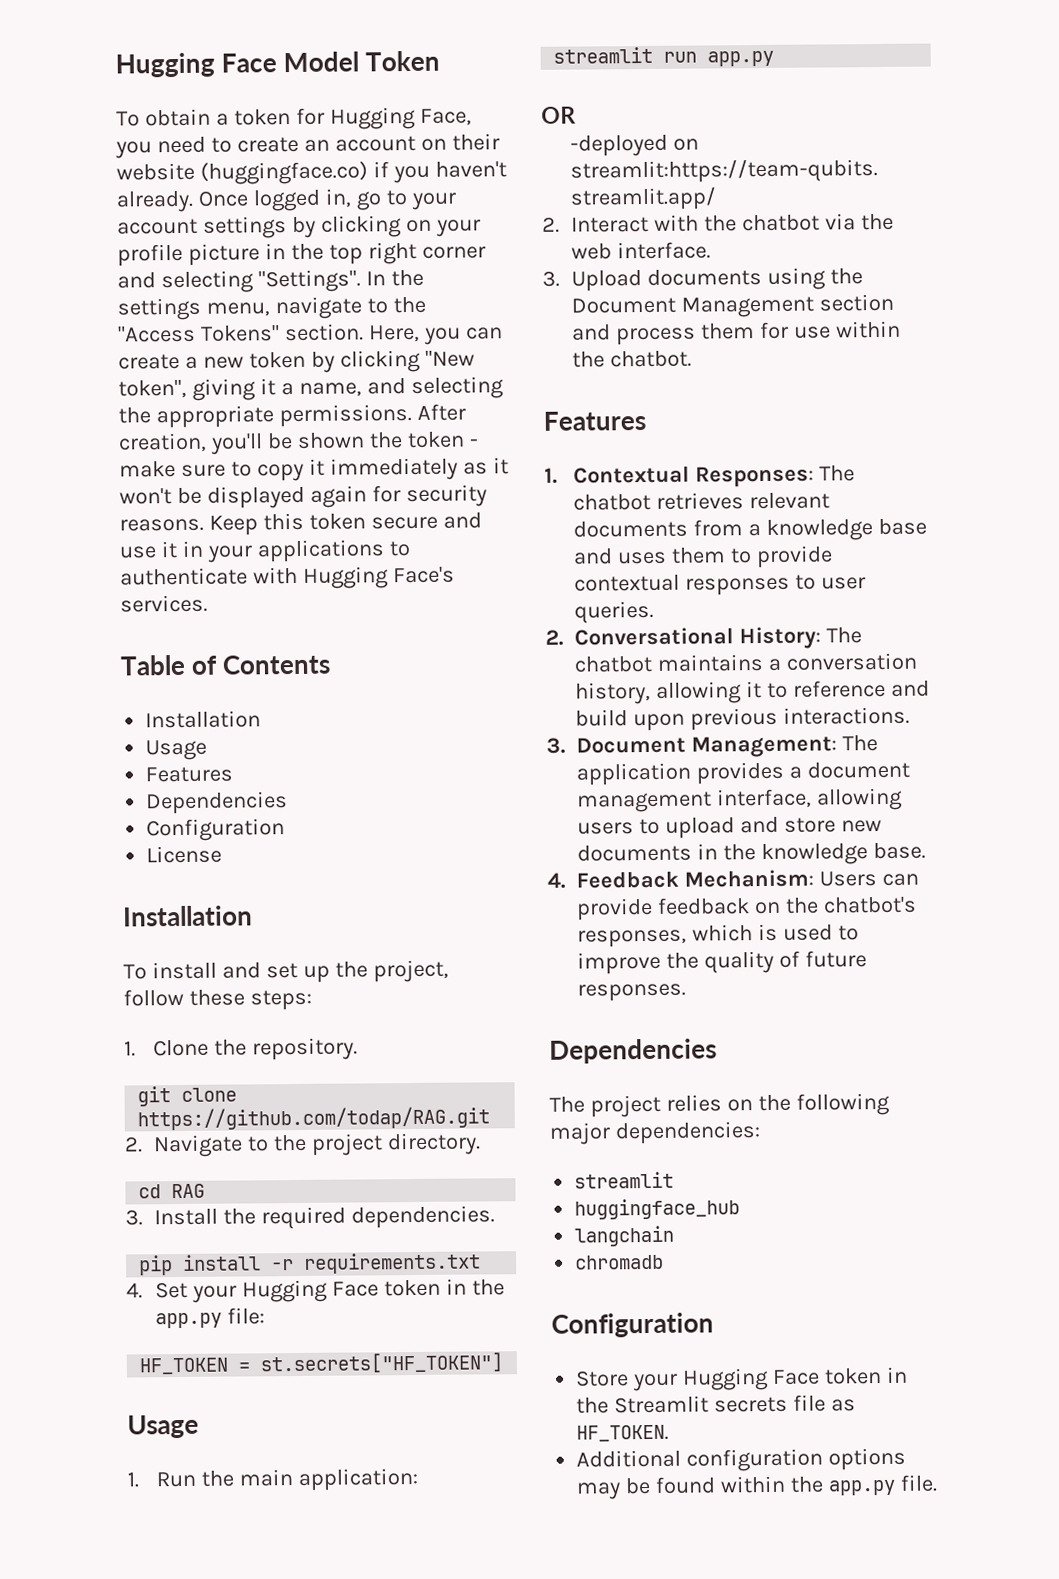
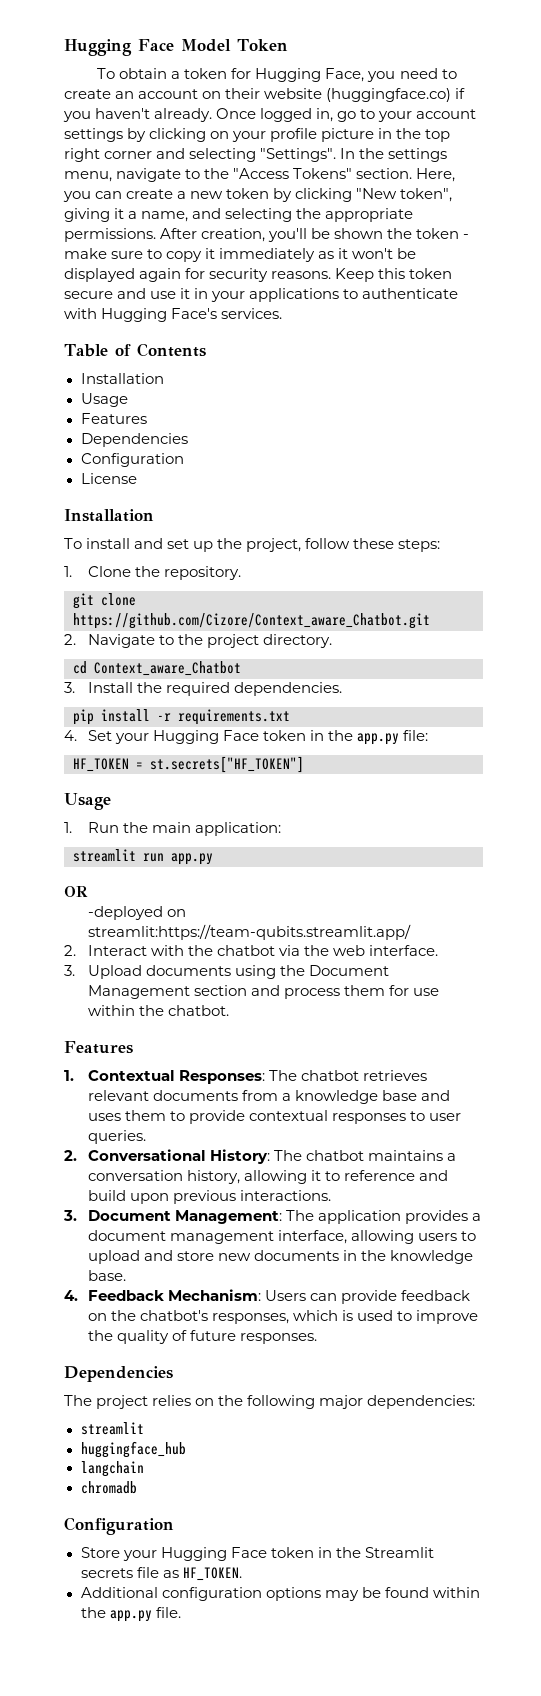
[137,1106,491,1131] https://github.com/todap/RAG.git -> [73,613,430,629] https://github.com/Cizore/Context_aware_Chatbot.git
[171,1183,206,1199] RAG -> [94,661,241,676] Context_aware_Chatbot

